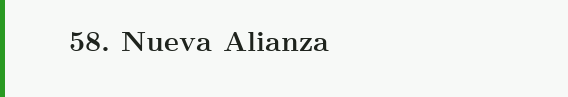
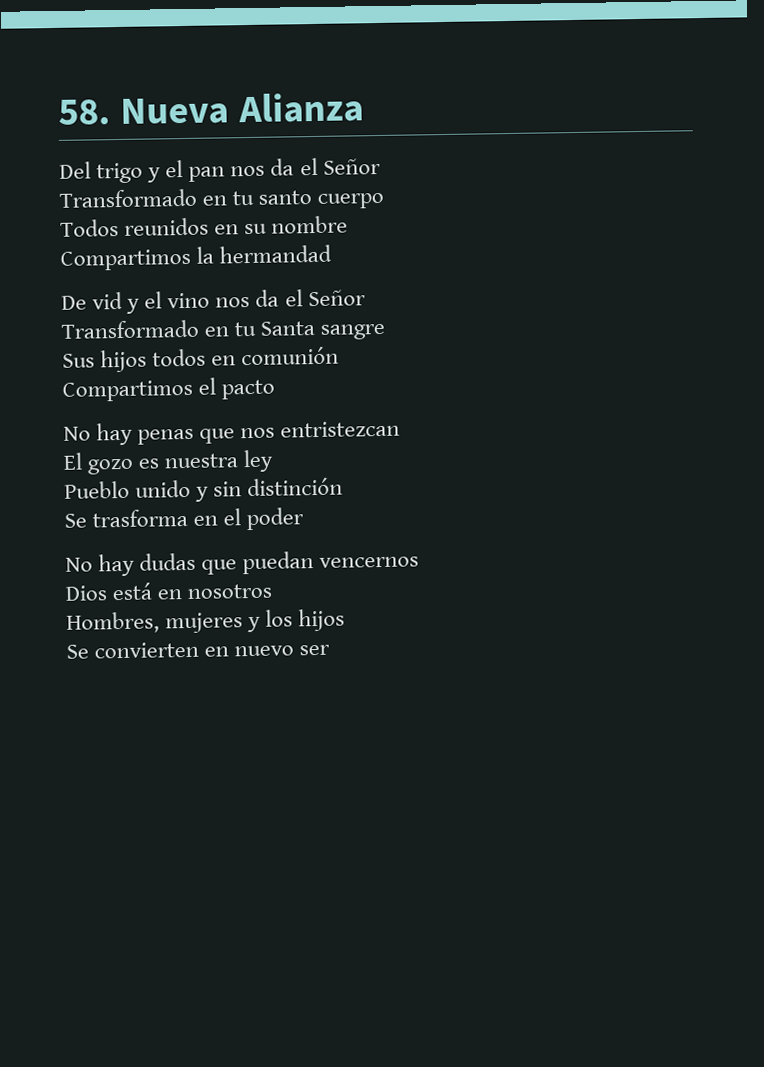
(329, 41) none -> [59,157,381,184] [59,188,385,209] [60,215,349,237] [60,244,333,271] [61,289,366,314] [61,319,387,340] [62,346,340,373] [62,377,276,402] [63,420,401,446] [63,449,275,475] [64,477,344,502] [64,507,305,531] [65,551,420,577] [65,582,273,601] [66,608,346,634] [66,641,331,659] // Del trigo y el pan nos da el Señor // Transformado en tu santo cuerpo // Todos reunidos en su nombre // Compartimos la hermandad // De vid y el vino nos da el Señor // Transformado en tu Santa sangre // Sus hijos todos en comunión // Compartimos el pacto // No hay penas que nos entristezcan // El gozo es nuestra ley // Pueblo unido y sin distinción // Se trasforma en el poder // No hay dudas que puedan vencernos // Dios está en nosotros // Hombres, mujeres y los hijos // Se convierten en nuevo ser

